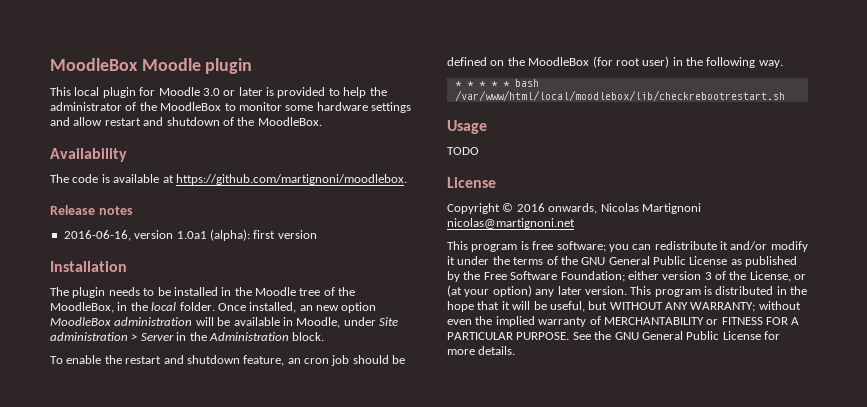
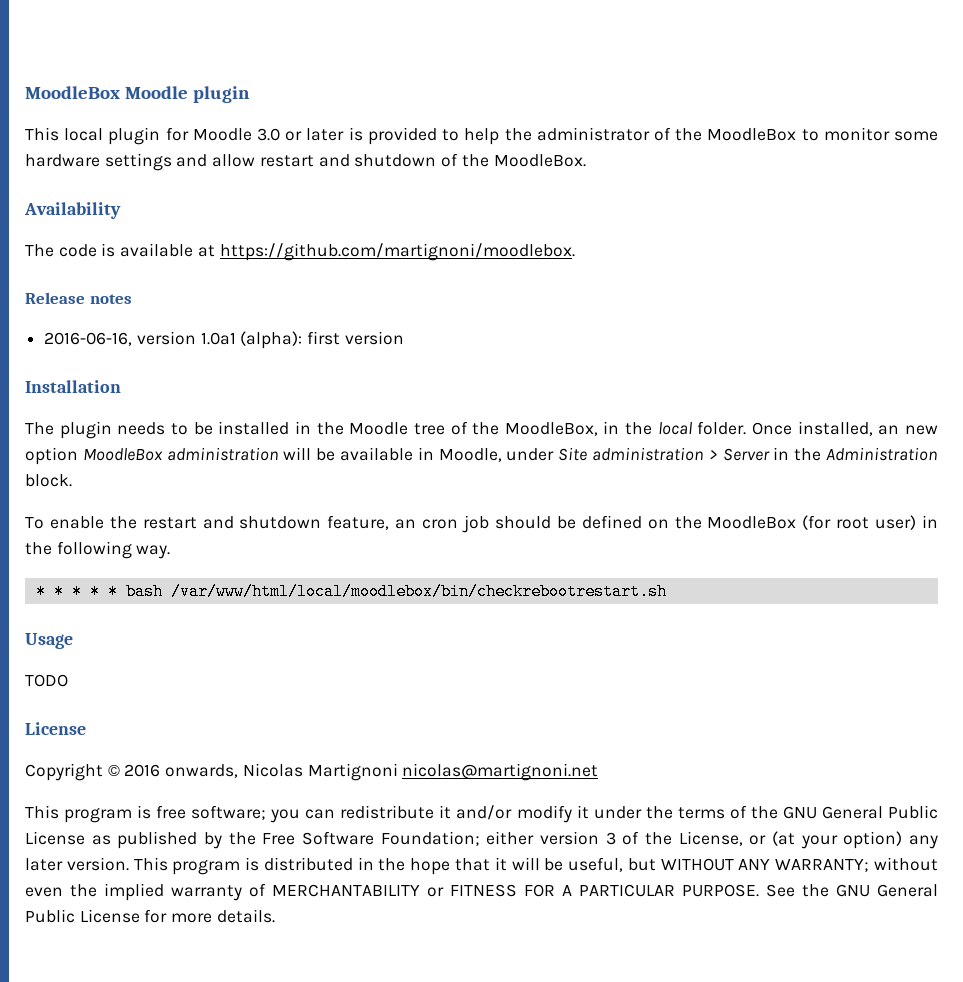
[454,90,785,101] /var/www/html/local/moodlebox/lib/checkrebootrestart.sh -> [170,583,667,600] /var/www/html/local/moodlebox/bin/checkrebootrestart.sh

